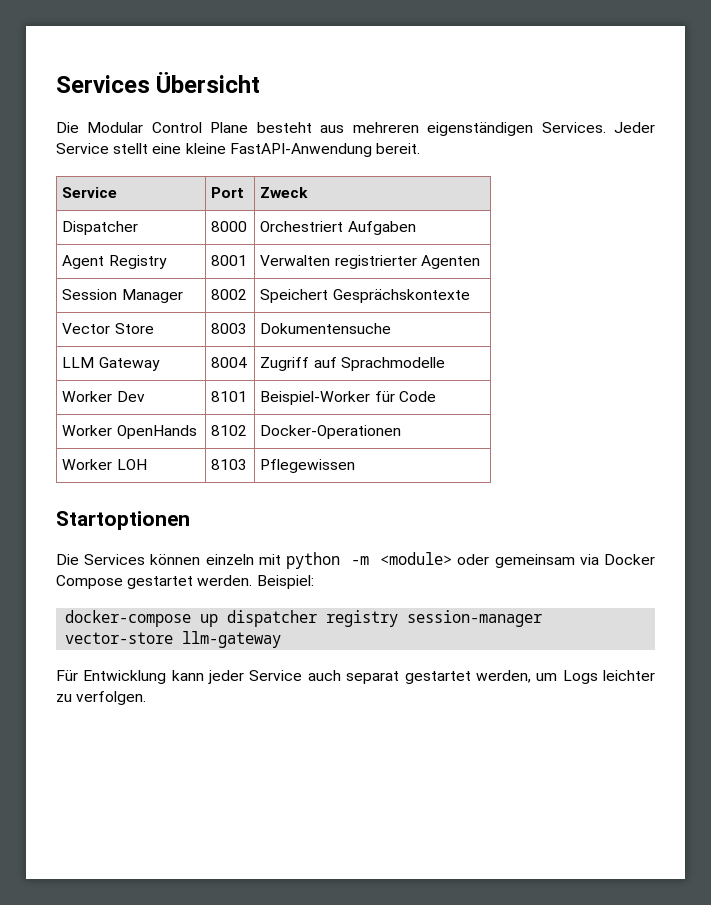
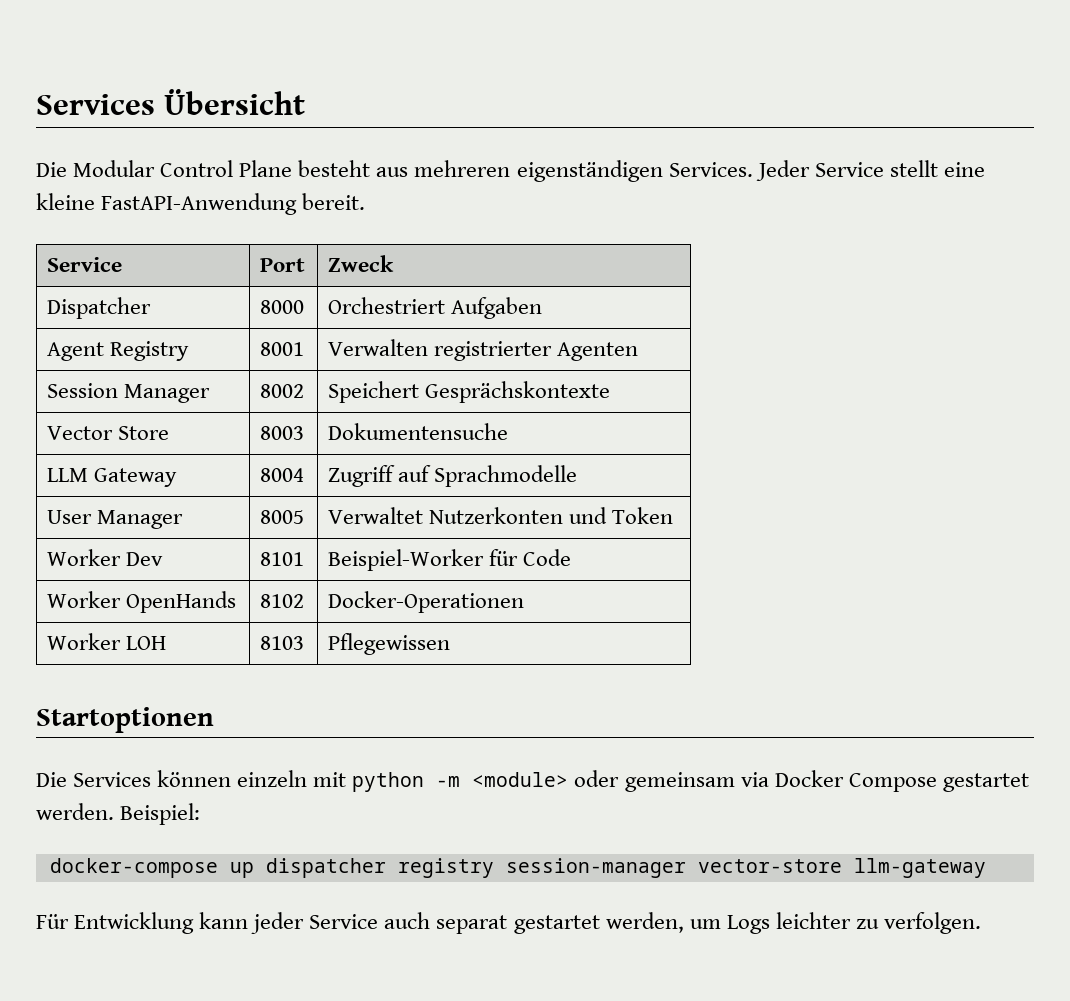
(445, 364) none -> [46,510,183,529] [259,510,304,524] [327,507,674,524] // User Manager | 8005 | Verwaltet Nutzerkonten und Token

